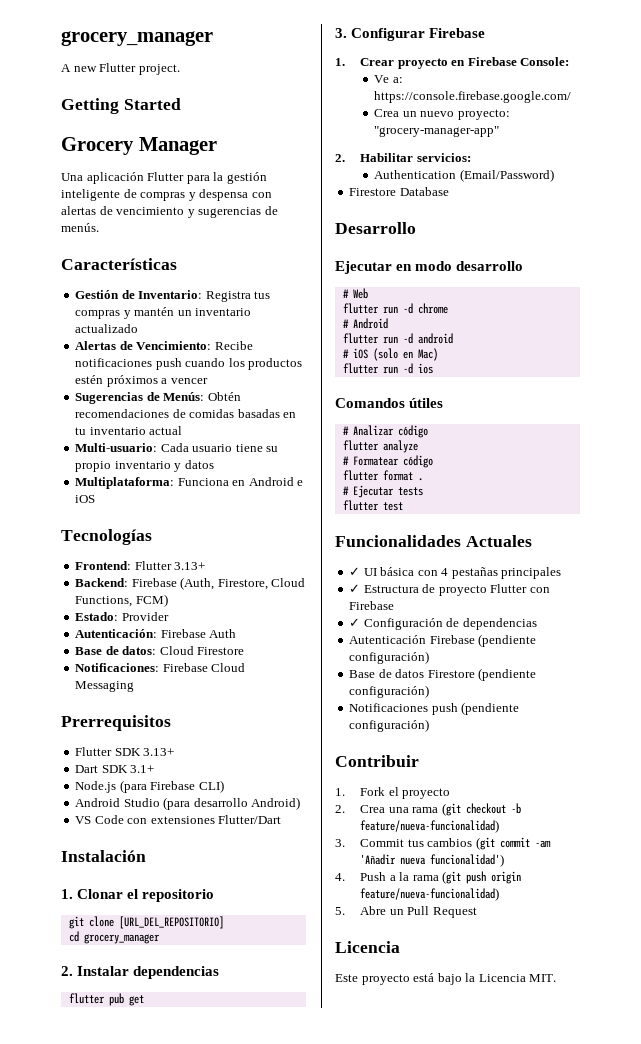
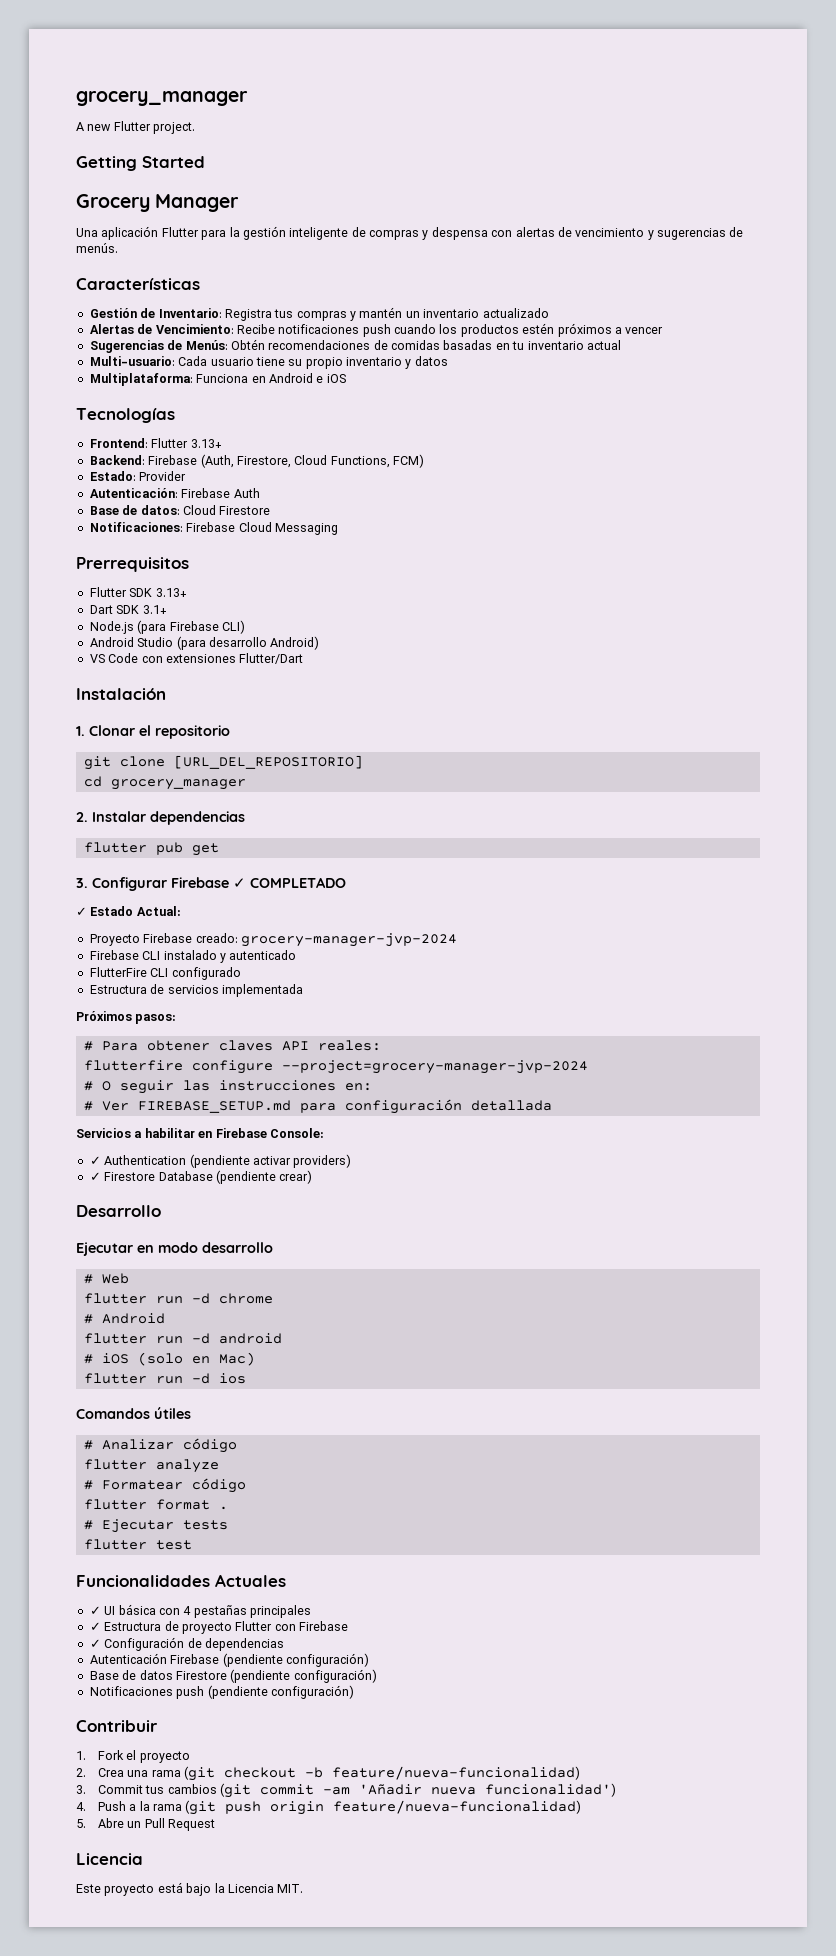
[335,57,570,69] [374,75,403,83] [374,91,572,103] [374,109,510,120] [374,126,500,137] [335,153,471,162] [374,169,554,182] // 1. Crear proyecto en Firebase Console: // Ve a: https://console.firebase.google.com/ // Crea un nuevo proyecto: "grocery-manager-app" // 2. Habilitar servicios: // Authentication (Email/Password) // -> [233,877,346,888] [76,906,181,916] [89,933,457,947] [89,950,297,963] [89,967,241,980] [89,984,303,997] [76,1011,177,1024] [83,1040,381,1051] [83,1060,588,1074] [83,1080,372,1094] [83,1099,552,1114] [76,1128,324,1138] [89,1154,352,1168] [89,1172,101,1181] ✓ COMPLETADO // ✓ Estado Actual: // Proyecto Firebase creado: grocery-manager-jvp-2024 // Firebase CLI instalado y autenticado // FlutterFire CLI configurado // Estructura de servicios implementada // Próximos pasos: // # Para obtener claves API reales: // flutterfire configure --project=grocery-manager-jvp-2024 // # O seguir las instrucciones en: // # Ver FIREBASE_SETUP.md para configuración detallada // Servicios a habilitar en Firebase Console: // ✓ Authentication (pendiente activar providers) // ✓
(449, 191) none -> [215,1170,313,1184] (pendiente crear)

